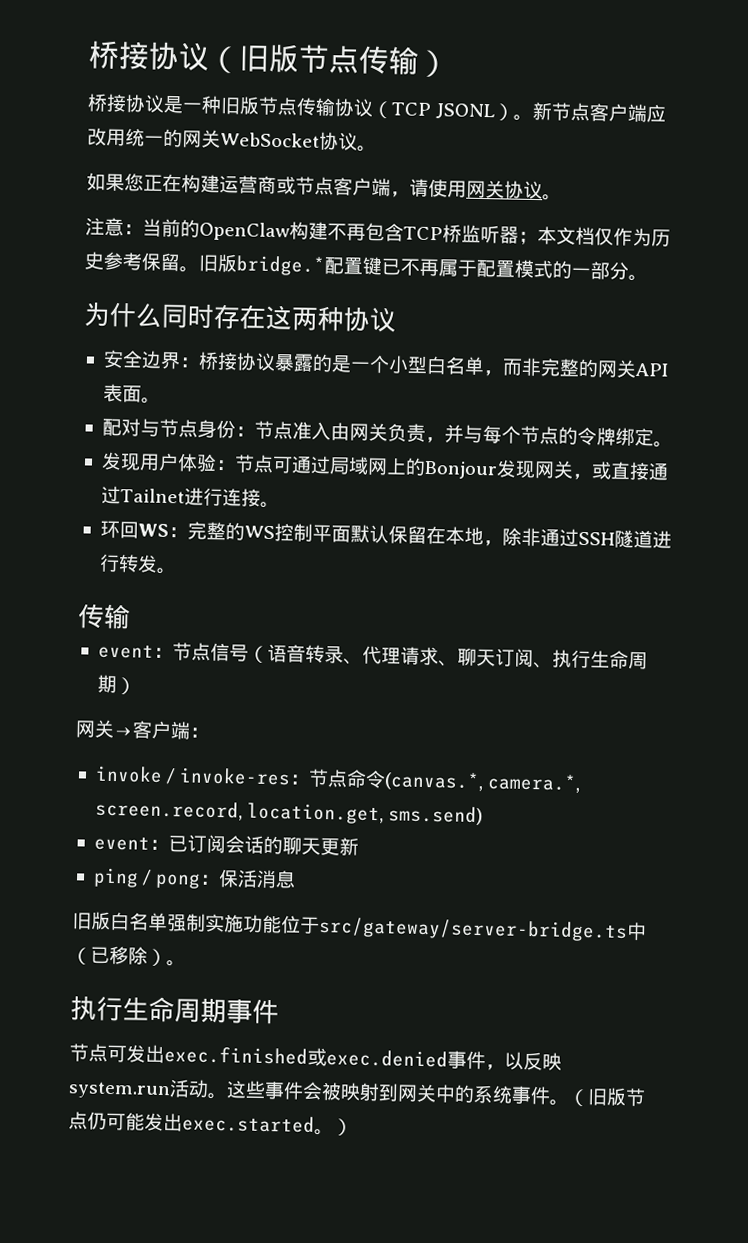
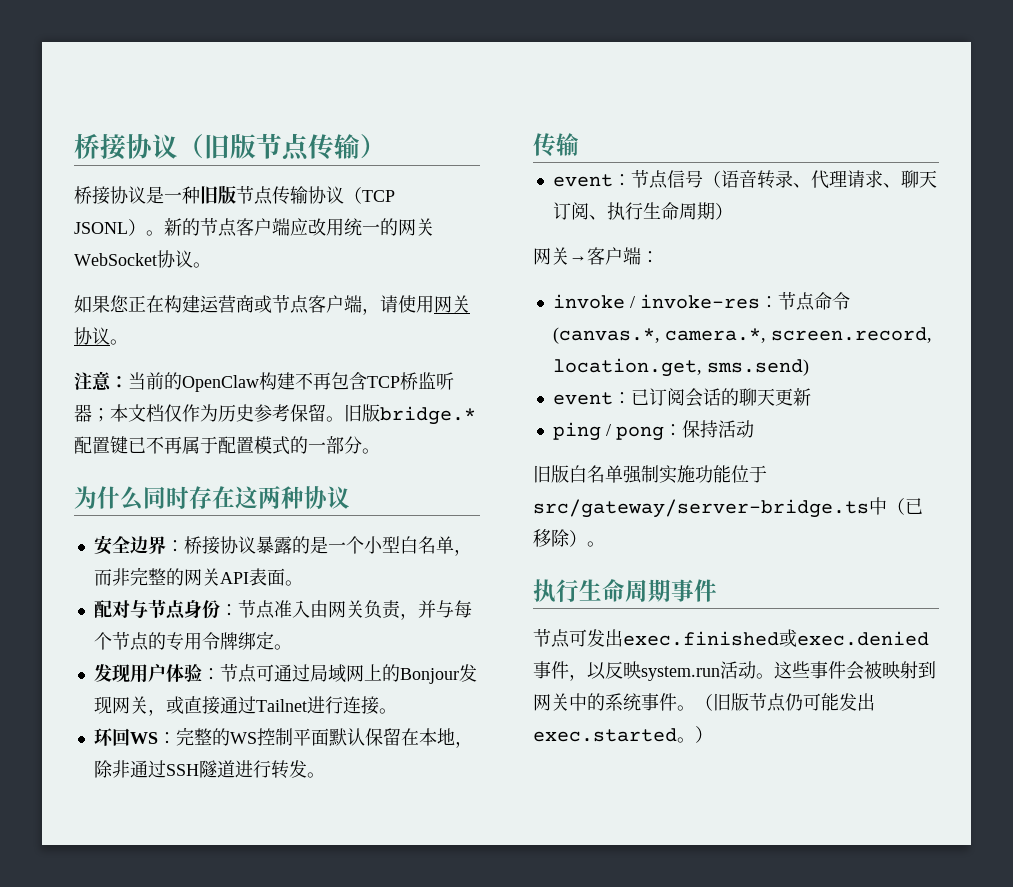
(553, 111) none -> [182,218,200,236] 的
(578, 435) none -> [165,632,202,651] 专用
[237,869,297,889] 活消息 -> [699,420,754,438] 持活动

